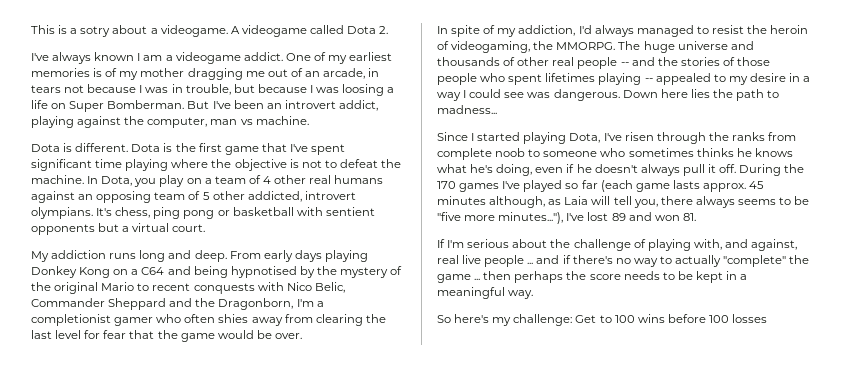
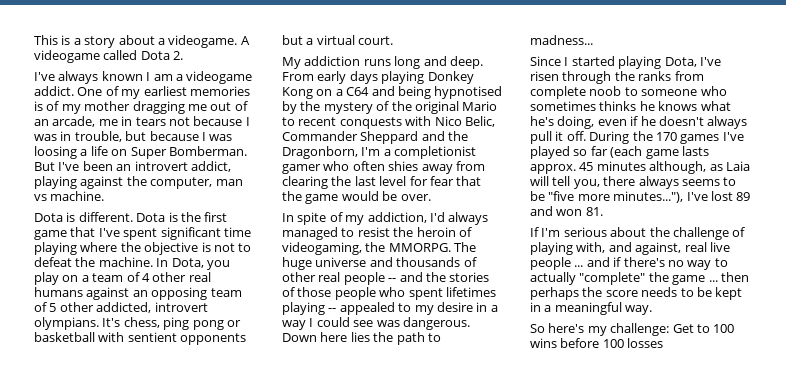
[80,26,111,37] sotry -> [84,36,116,48] story
(366, 73) none -> [98,119,118,126] me

